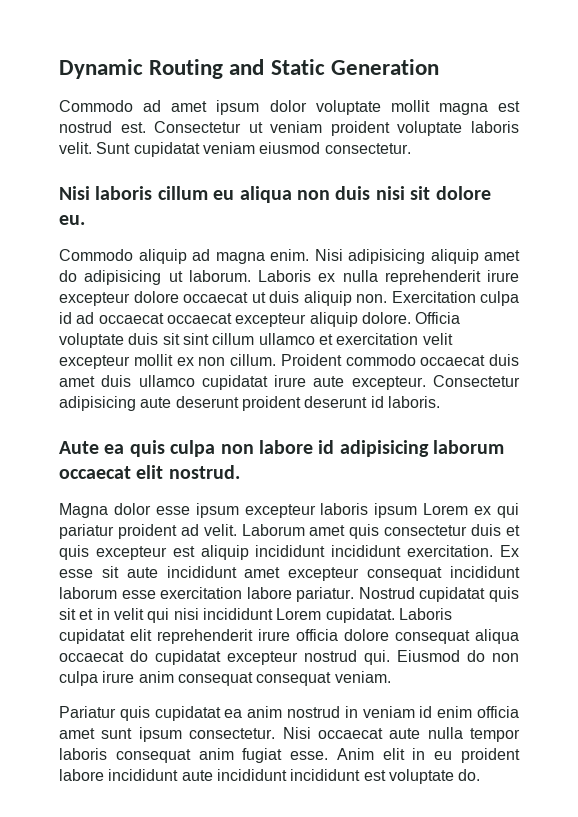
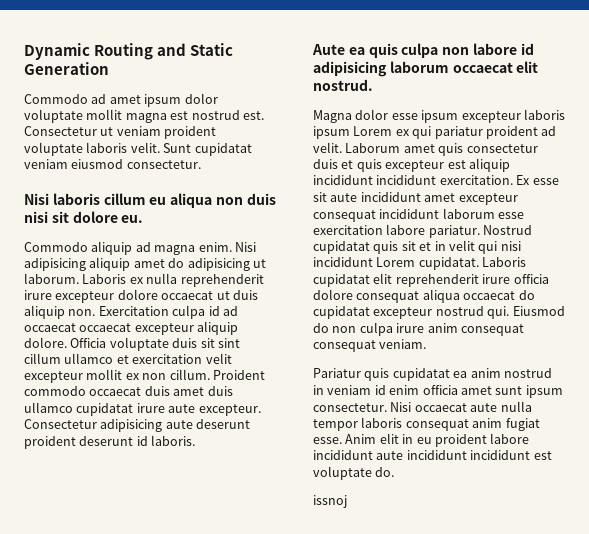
(481, 775) none -> [313,495,347,508] // issnoj

